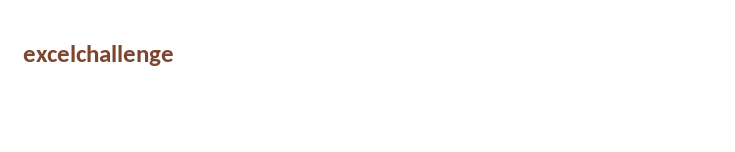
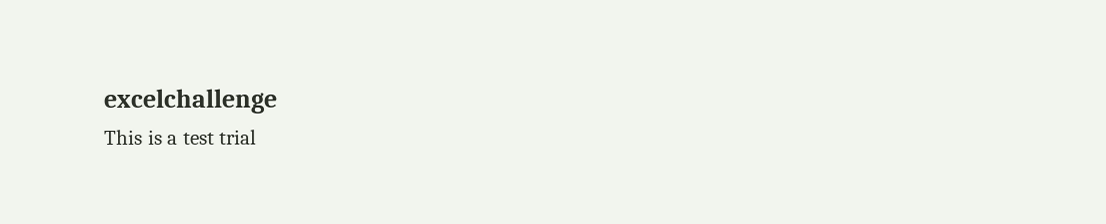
(174, 55) none -> [104,129,258,145] // This is a test trial

